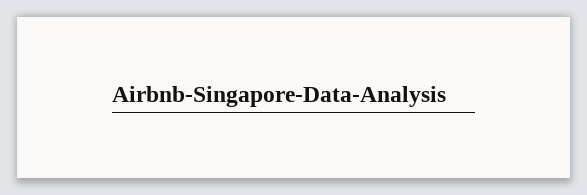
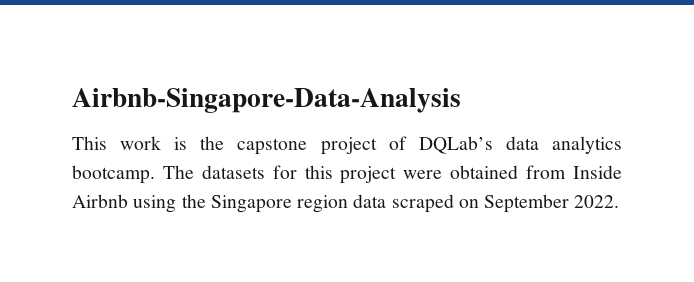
(446, 96) none -> [72,136,622,155] [72,165,623,184] [72,194,620,213] // This work is the capstone project of DQLab’s data analytics bootcamp. The datasets for this project were obtained from Inside Airbnb using the Singapore region data scraped on September 2022.

